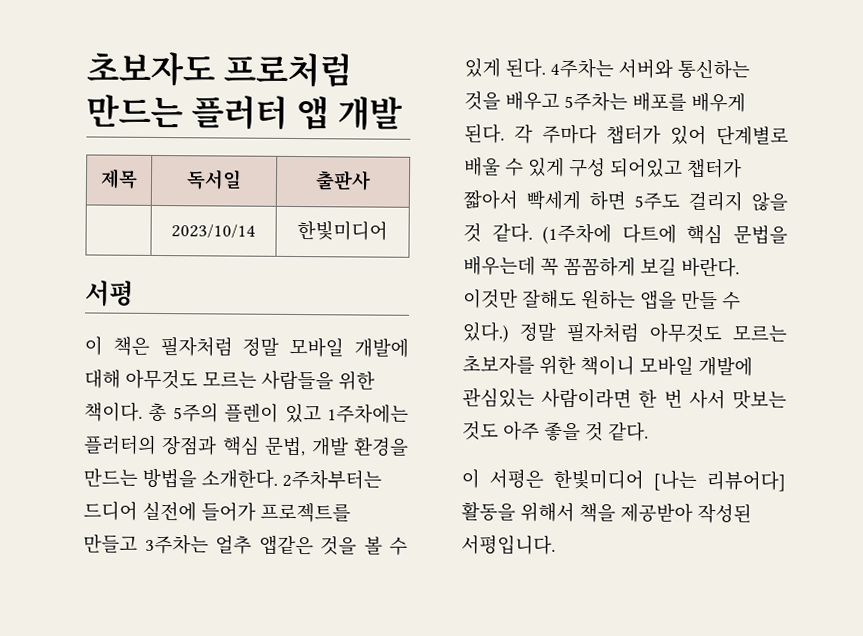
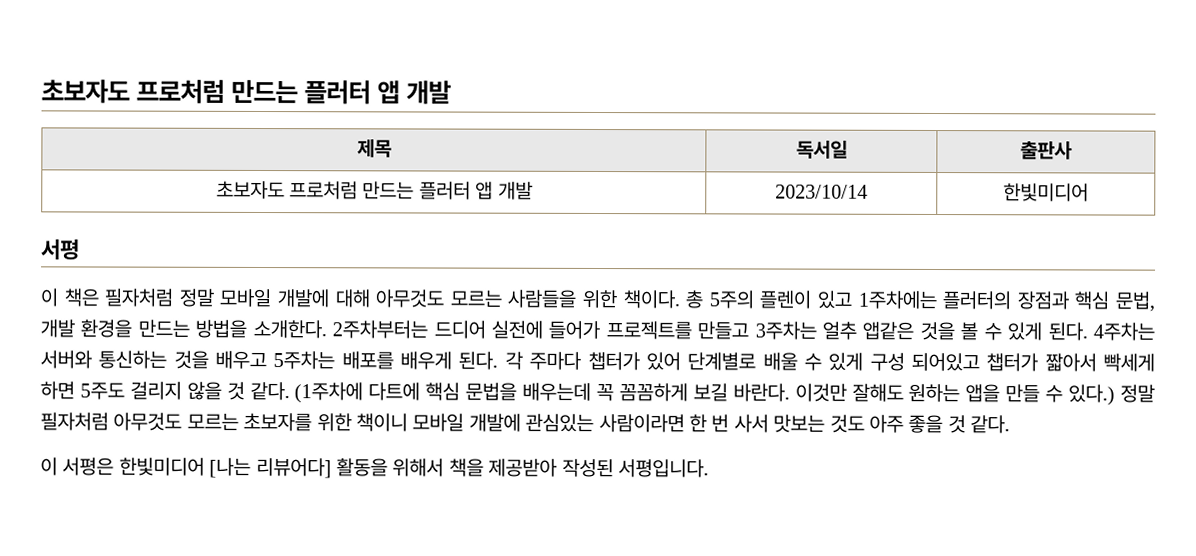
(371, 180) none -> [215,180,533,200] 초보자도 프로처럼 만드는 플러터 앱 개발

